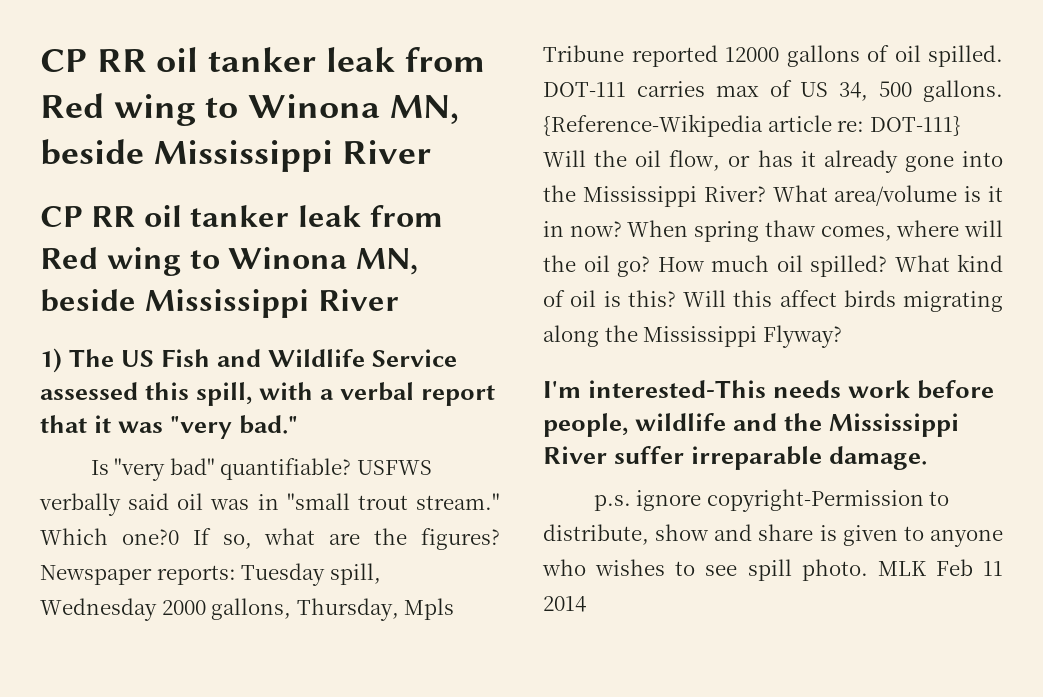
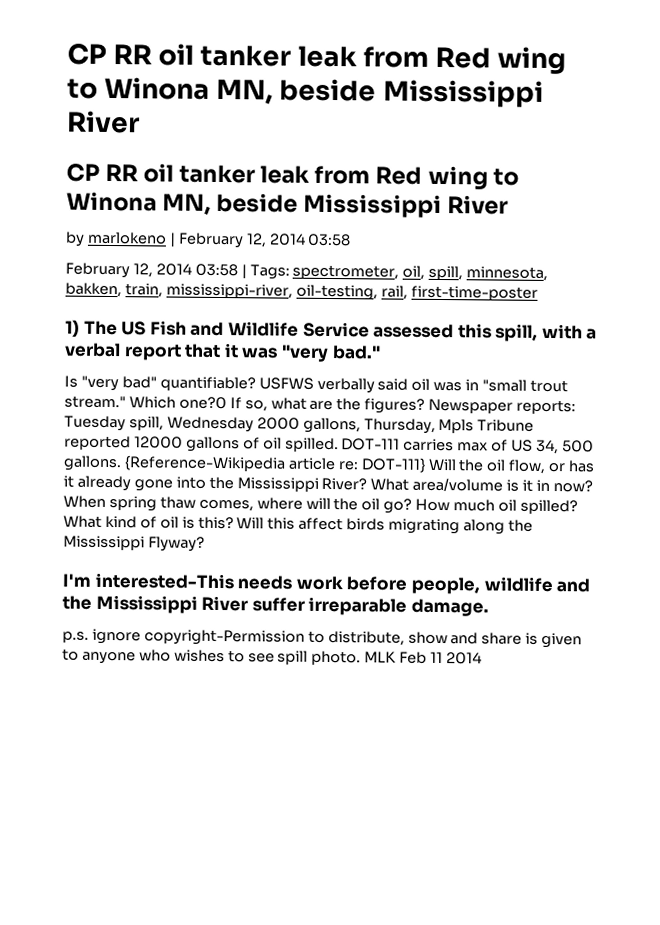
(399, 300) none -> [65,231,352,249] [65,262,549,281] [65,282,538,301] // by marlokeno | February 12, 2014 03:58 // February 12, 2014 03:58 | Tags: spectrometer, oil, spill, minnesota, bakken, train, mississippi-river, oil-testing, rail, first-time-poster

